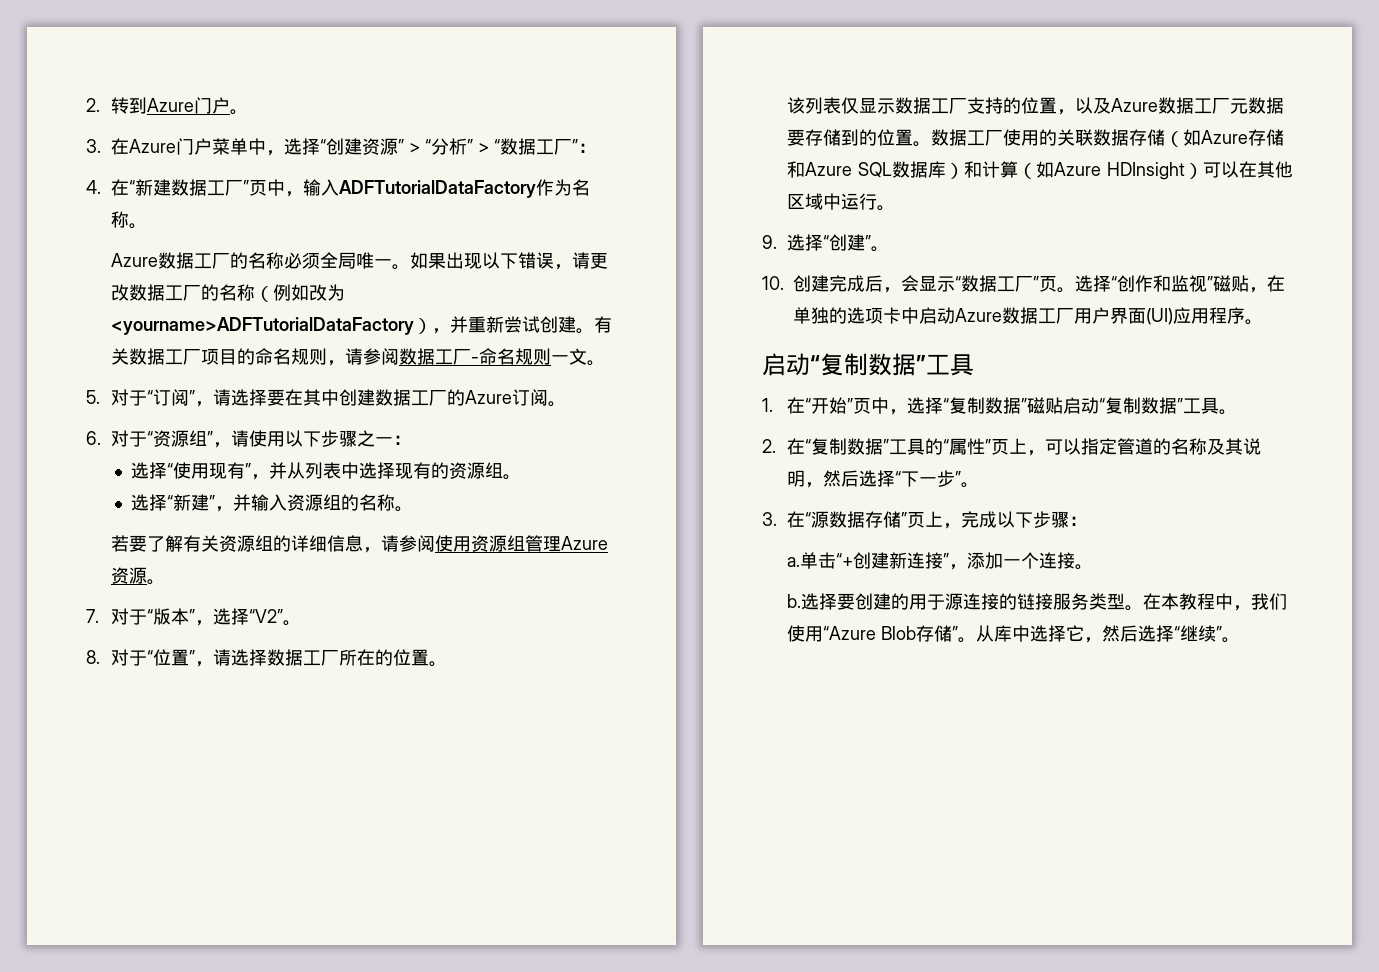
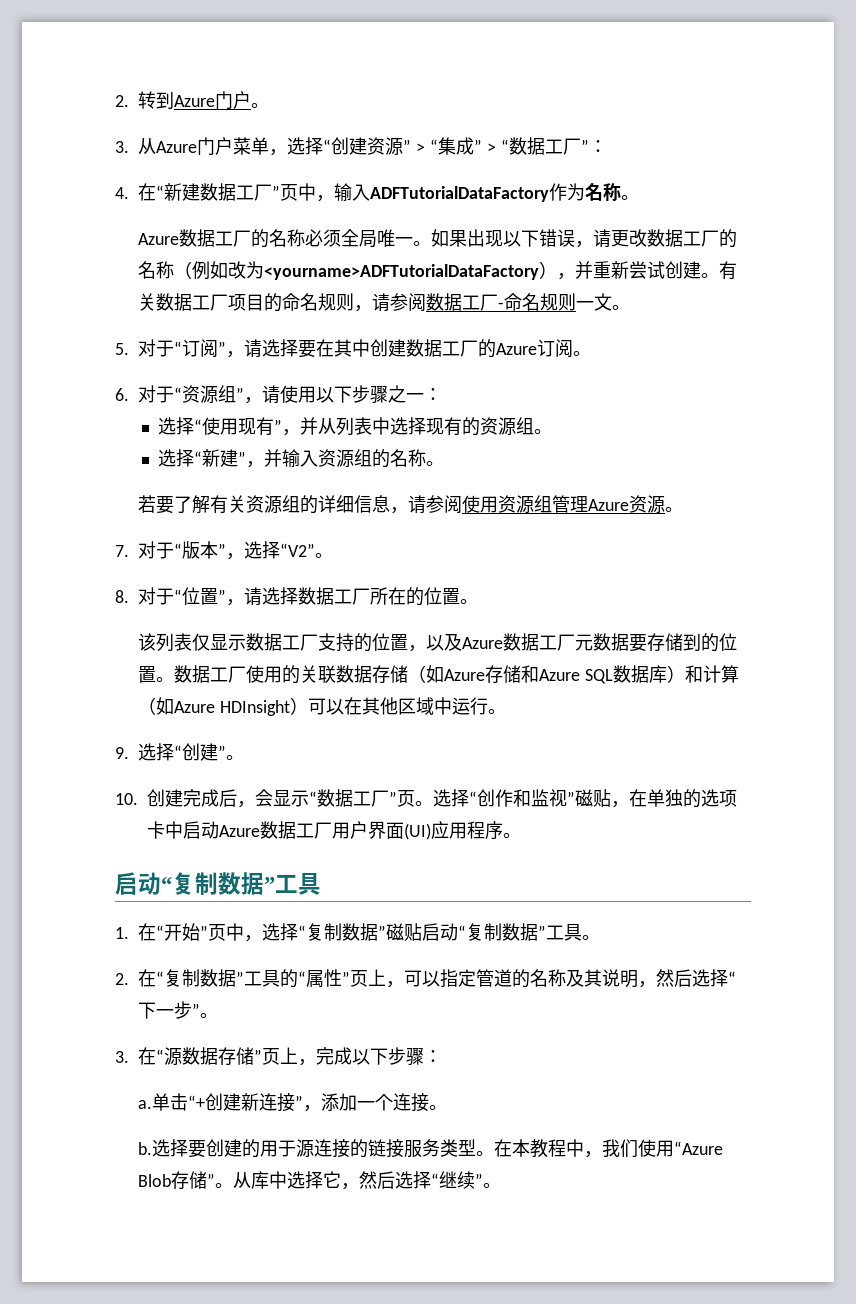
[111,138,130,155] 在 -> [138,138,157,154] 从
[248,138,267,155] 中 -> (270, 146) none
[431,138,468,155] 分析 -> [437,137,474,155] 集成

